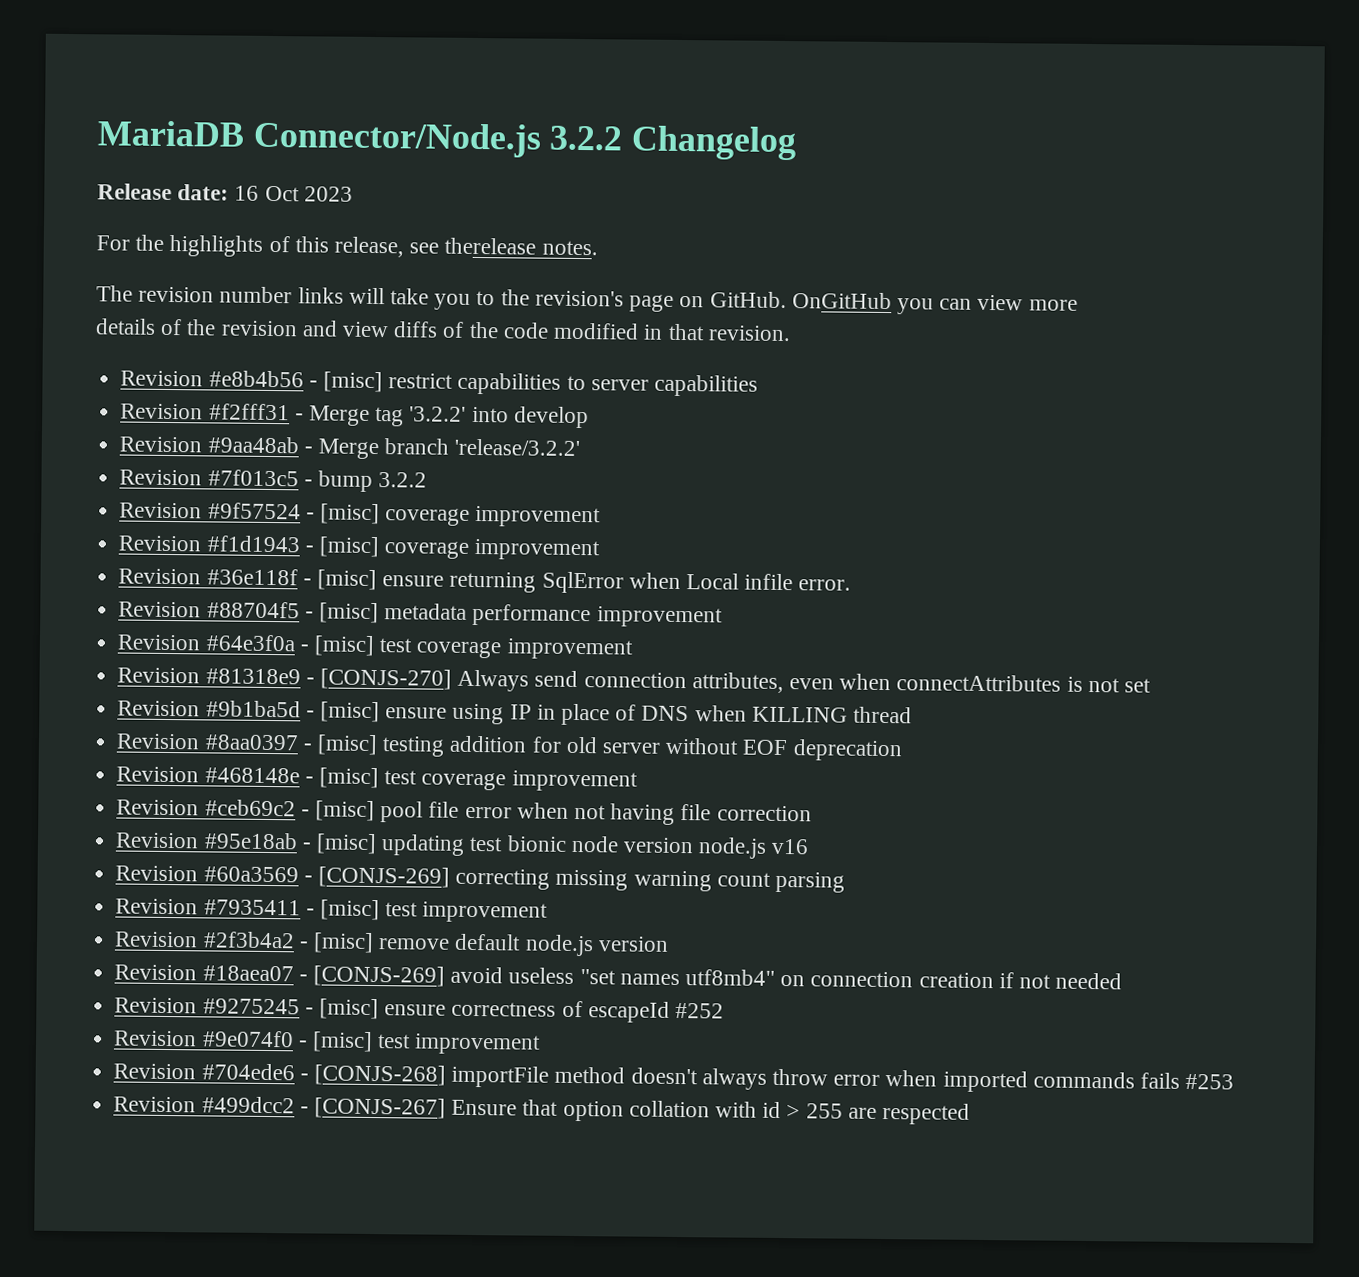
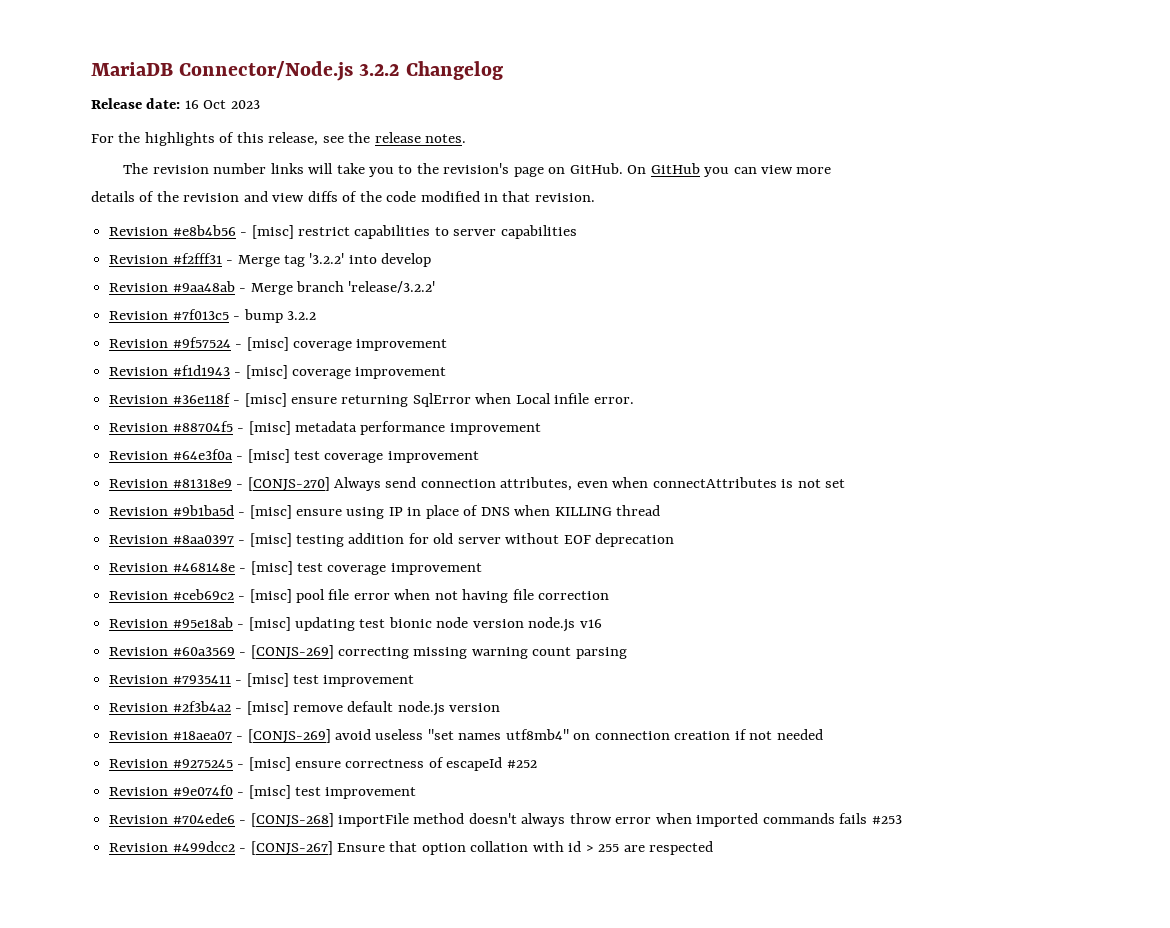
[444,237,537,255] therelease -> [348,132,421,143] the release
[791,292,892,310] OnGitHub -> [627,163,700,174] On GitHub

